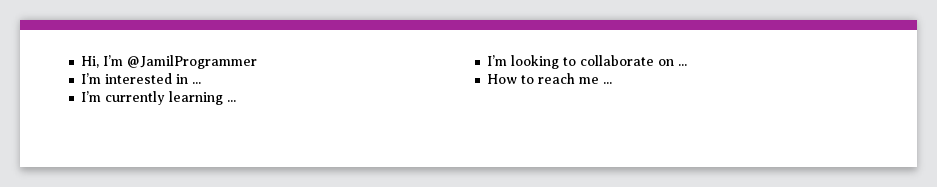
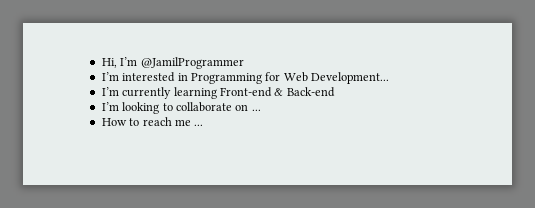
[192,82,202,84] ... -> [190,72,389,84] Programming for Web Development...
[227,100,237,102] ... -> [219,87,335,97] Front-end & Back-end

